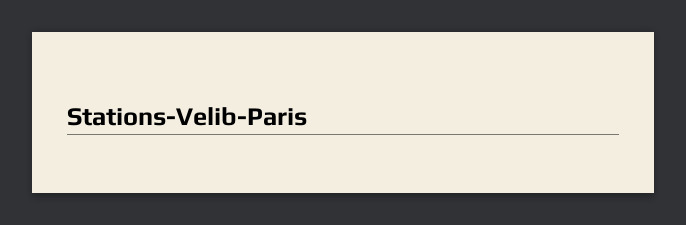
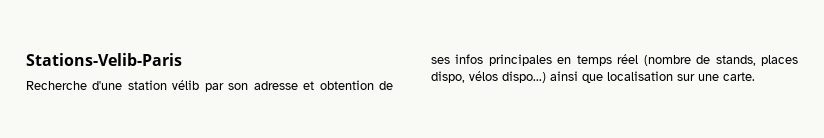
(307, 116) none -> [26,80,394,92] [431,54,798,66] [431,71,755,83] // Recherche d'une station vélib par son adresse et obtention de ses infos principales en temps réel (nombre de stands, places dispo, vélos dispo...) ainsi que localisation sur une carte.

